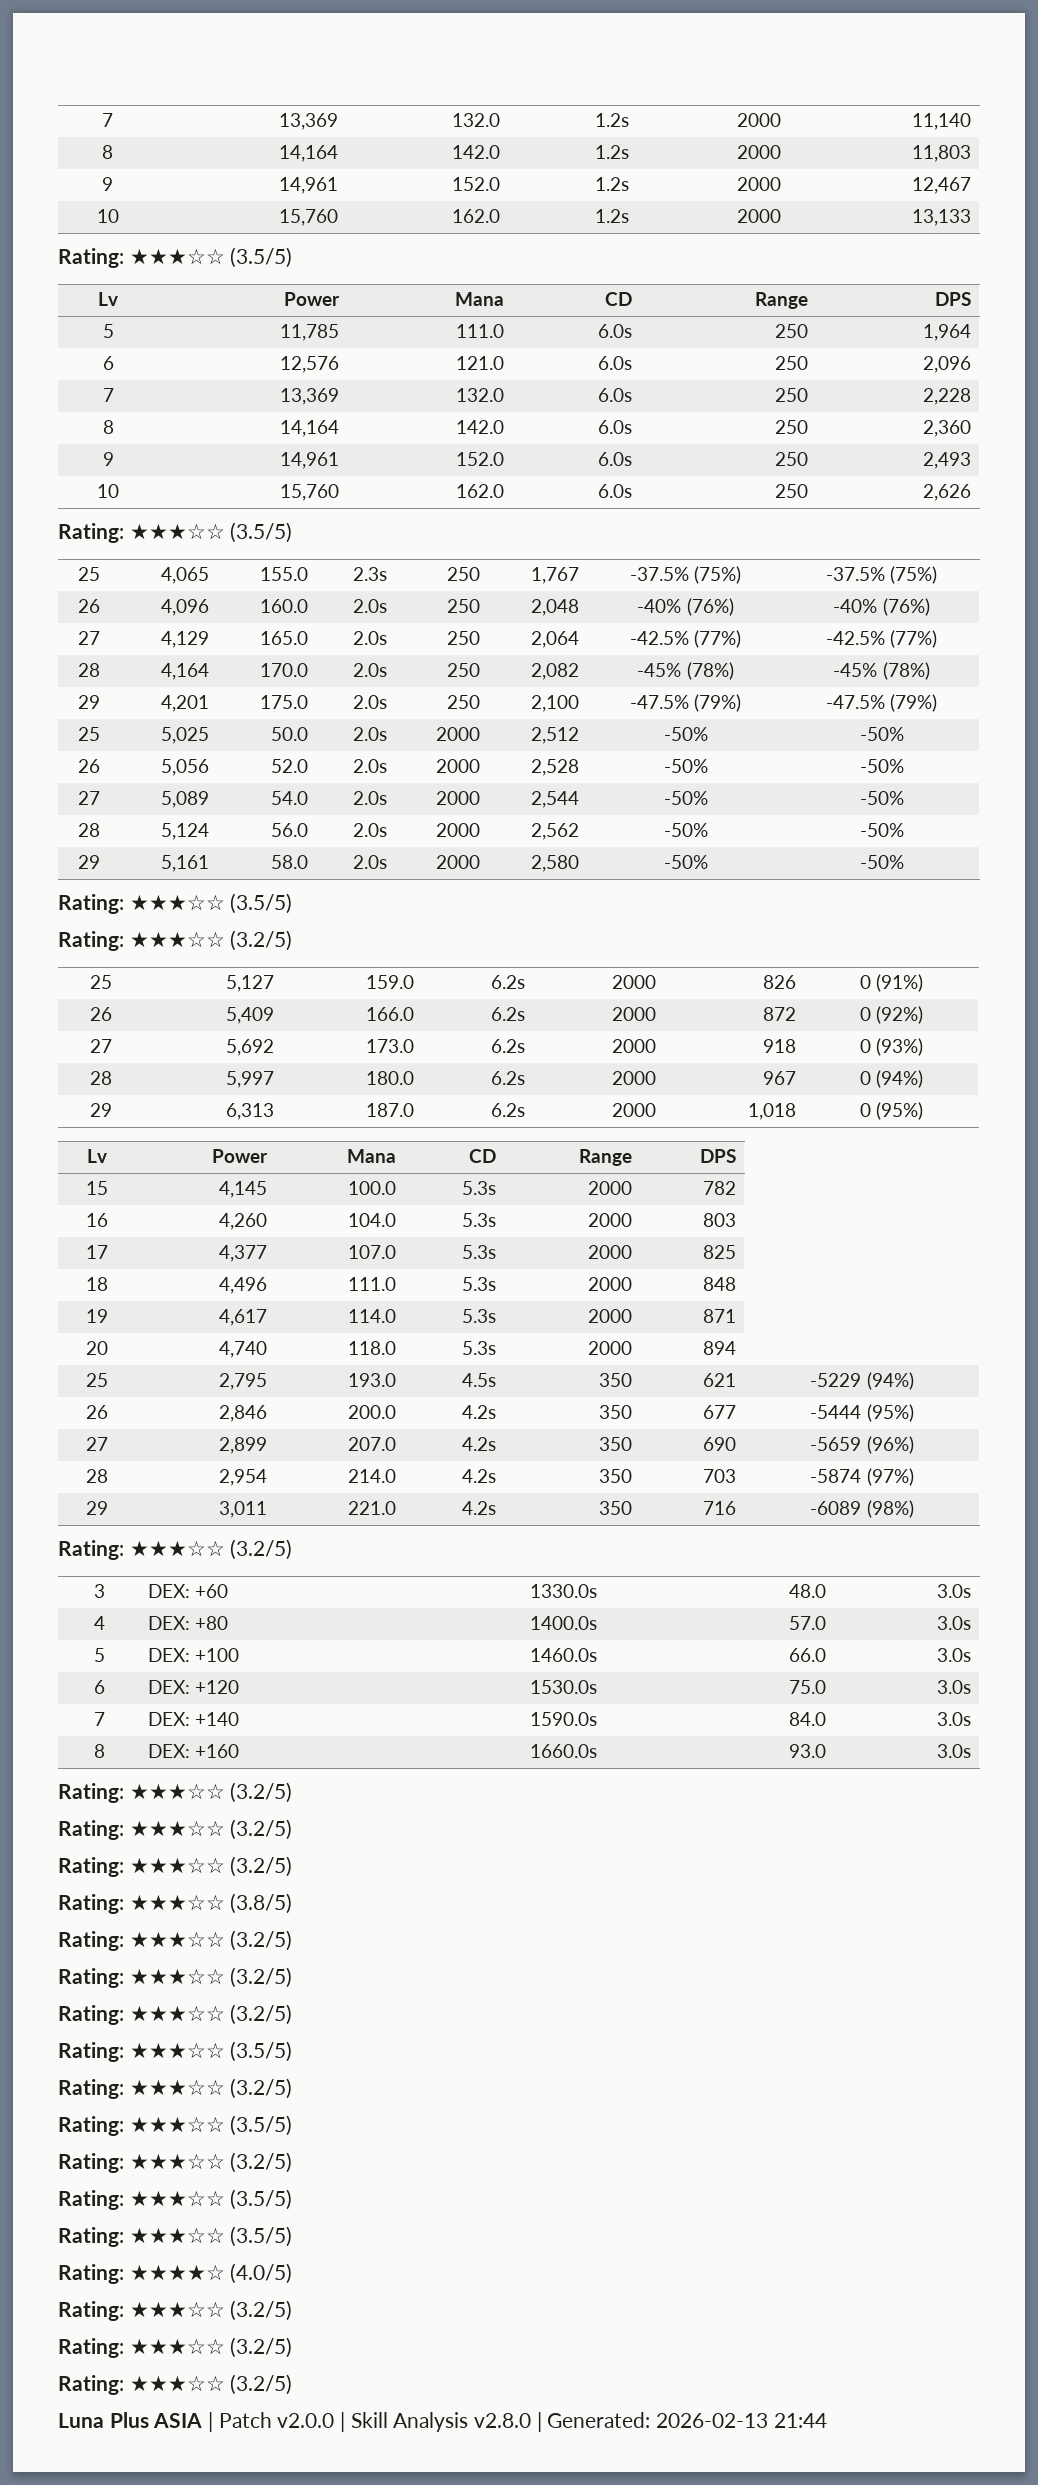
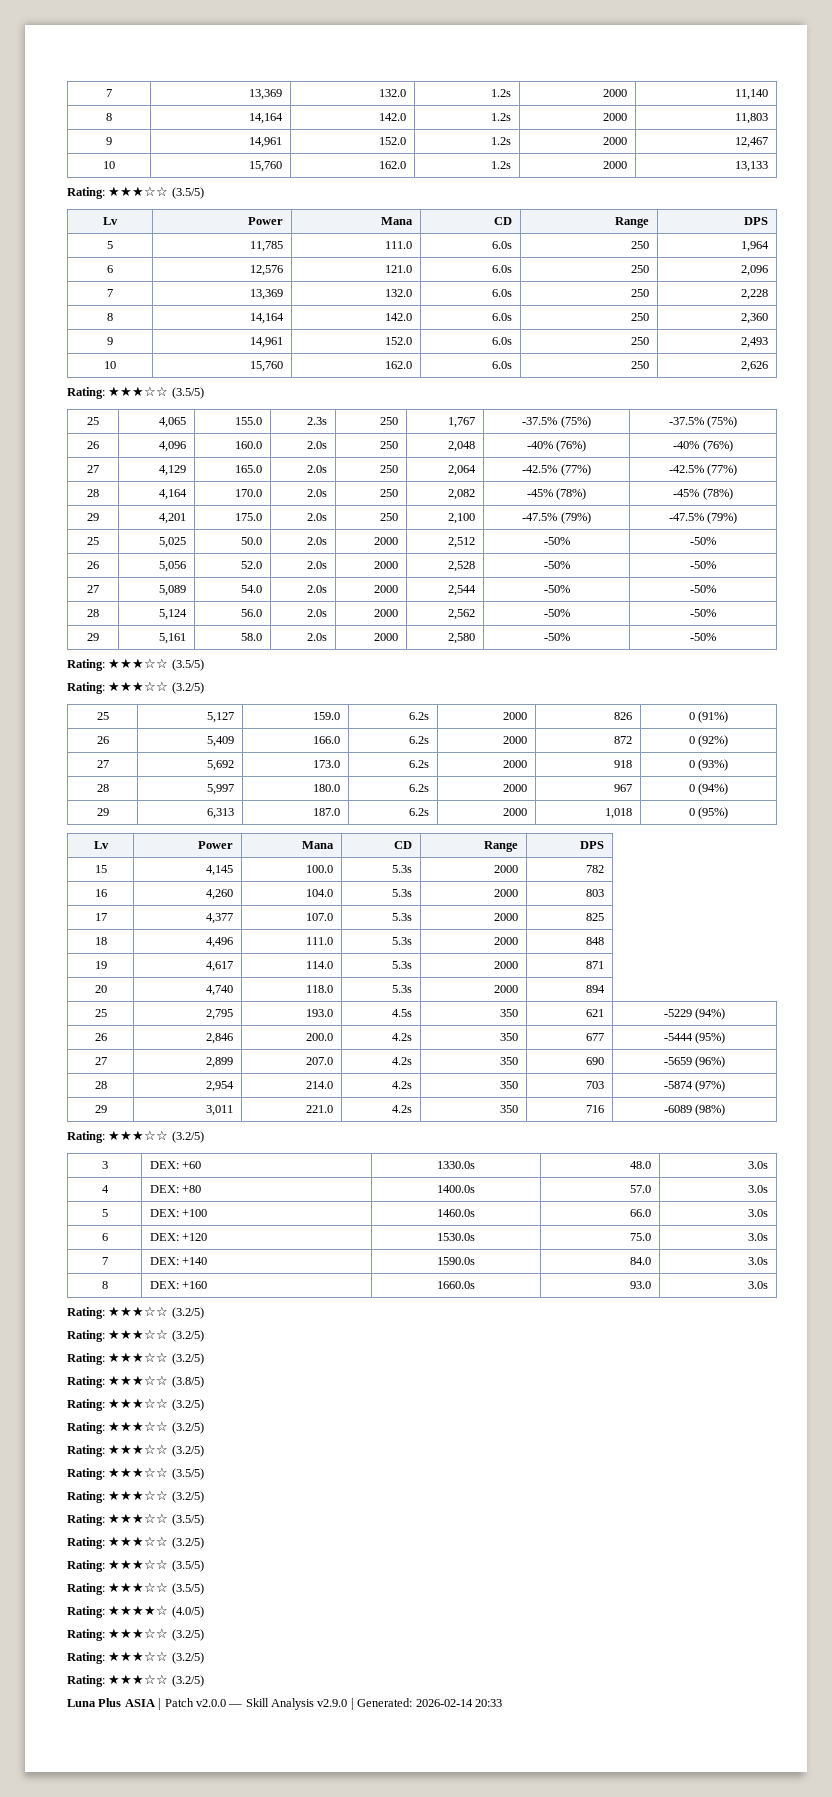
[340,2412,346,2432] | -> [228,1704,243,1707] ―
[474,2413,532,2428] v2.8.0 -> [317,1699,348,1707] v2.9.0
[656,2413,827,2428] 2026-02-13 21:44 -> [415,1699,502,1707] 2026-02-14 20:33

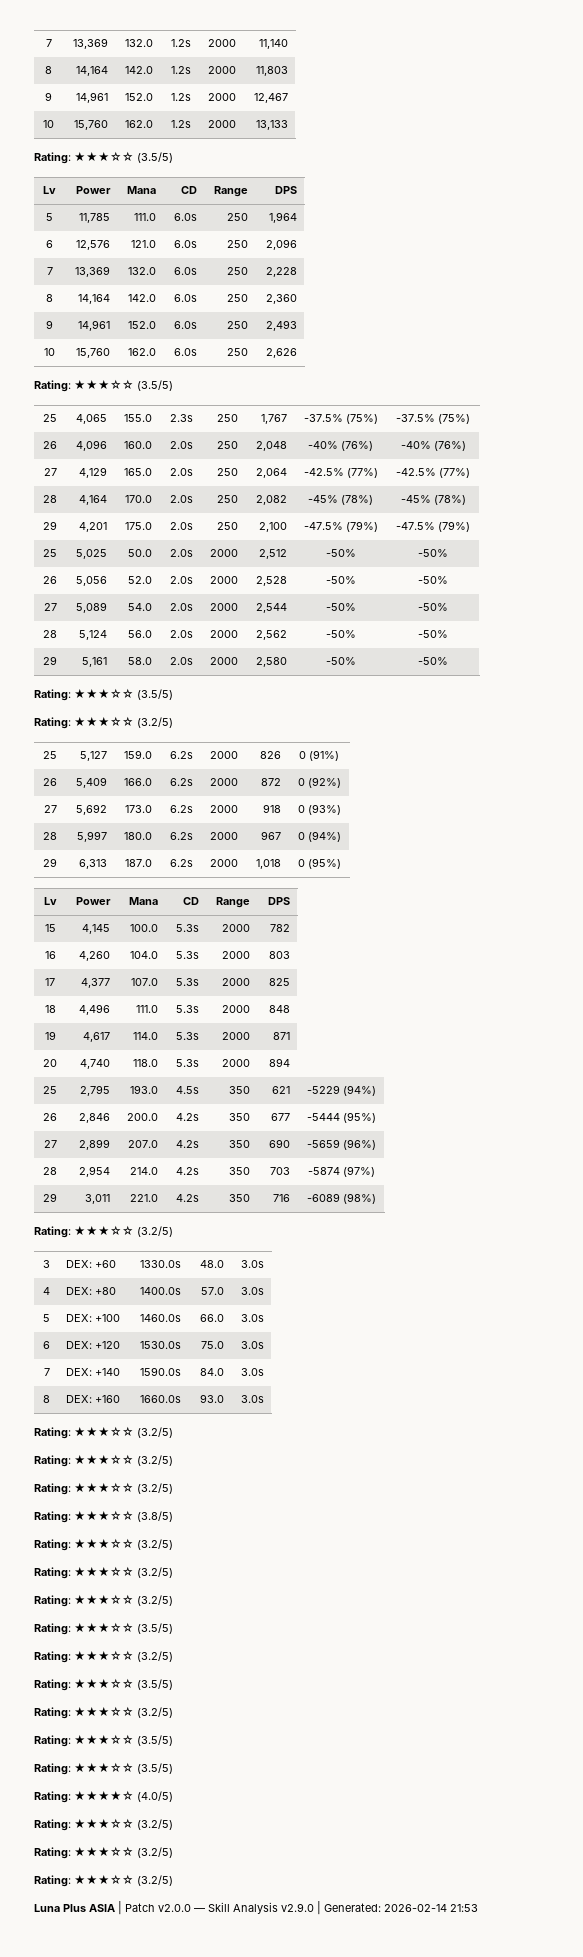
[474,1699,502,1707] 20:33 -> [450,1904,478,1912] 21:53

